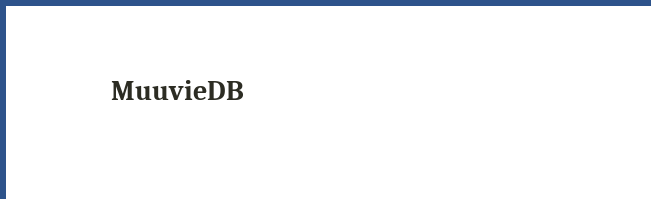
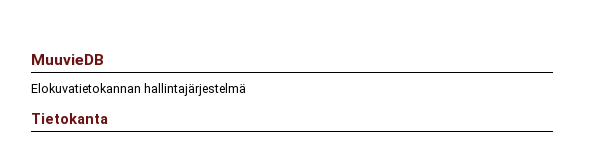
(244, 90) none -> [31,83,247,96] [31,113,108,124] // Elokuvatietokannan hallintajärjestelmä // Tietokanta

